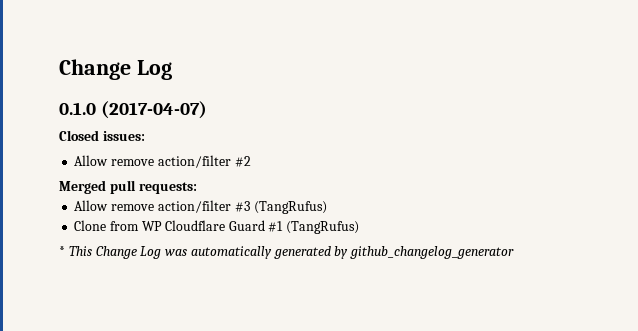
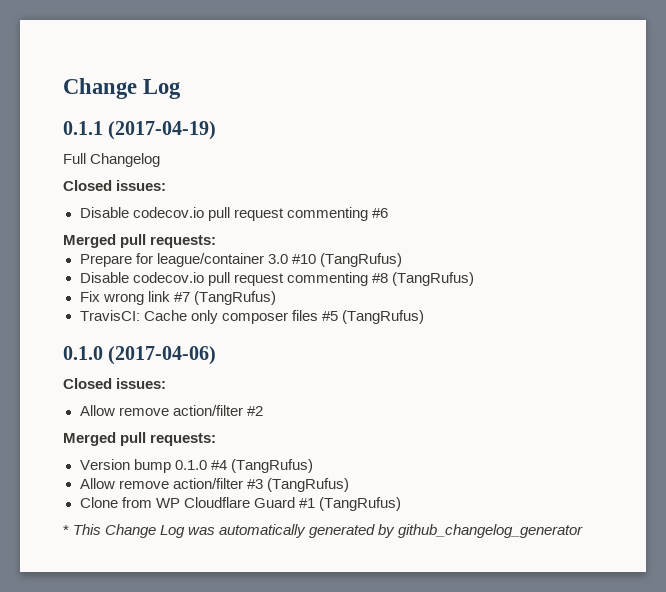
[59,59,172,80] [59,101,208,119] Change Log // 0.1.0 (2017-04-07) -> [63,78,182,99] [63,121,217,140] [63,153,161,167] [63,180,167,191] [79,207,388,221] [63,234,217,248] [79,253,402,267] [79,272,474,286] [79,291,276,305] [79,310,424,324] [63,346,217,365] Change Log // 0.1.1 (2017-04-19) // Full Changelog // Closed issues: // Disable codecov.io pull request commenting #6 // Merged pull requests: // Prepare for league/container 3.0 #10 (TangRufus) // Disable codecov.io pull request commenting #8 (TangRufus) // Fix wrong link #7 (TangRufus) // TravisCI: Cache only composer files #5 (TangRufus) // 0.1.0 (2017-04-06)
(197, 188) none -> [79,459,313,473] // Version bump 0.1.0 #4 (TangRufus)

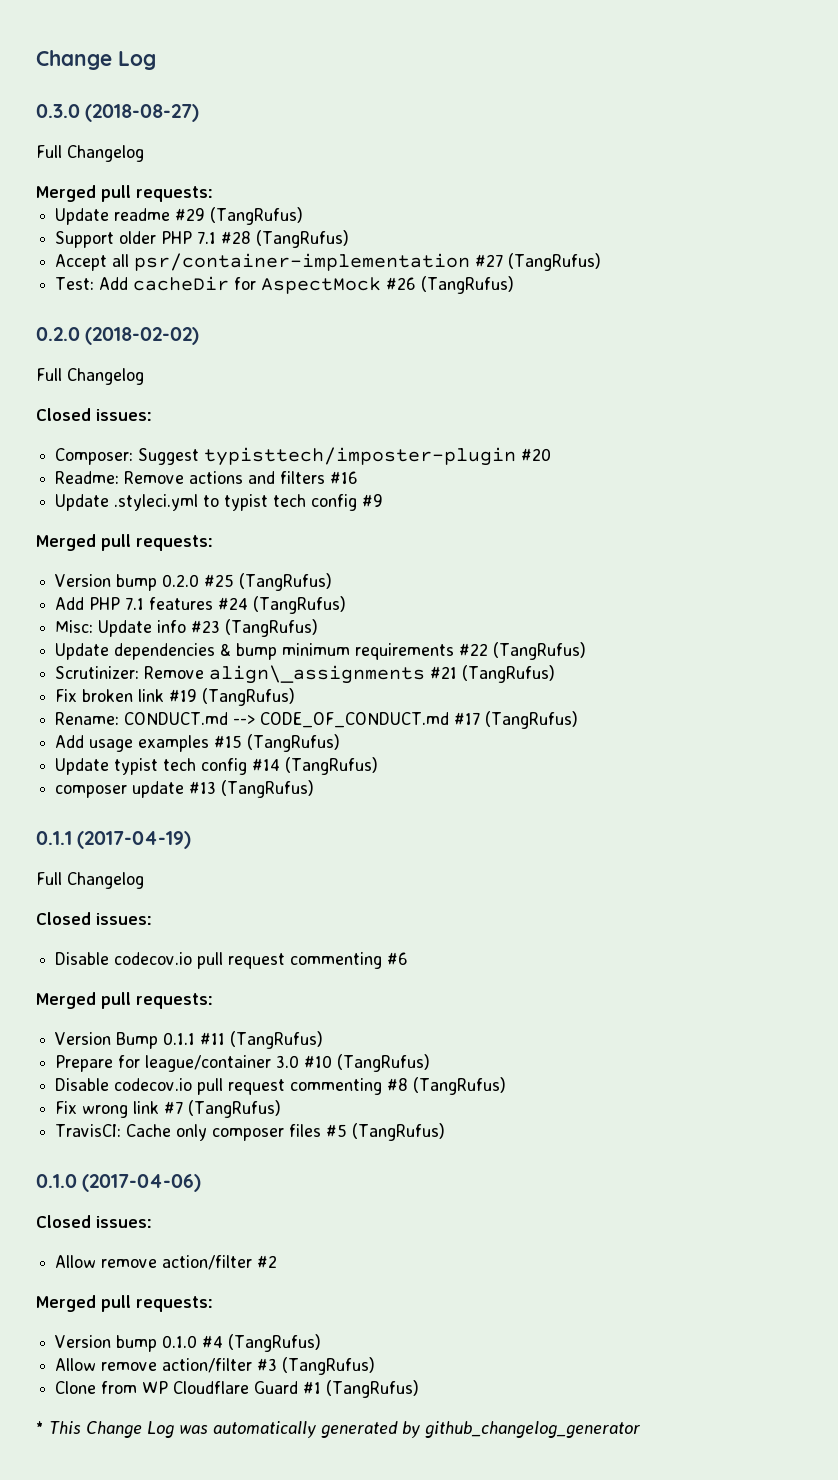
[63,78,182,99] Change Log -> [36,50,156,70] [36,104,200,122] [36,145,144,162] [36,185,213,202] [55,207,304,225] [55,230,350,248] [55,253,602,271] [55,276,515,294] [36,327,200,345] [36,368,144,385] [36,408,152,421] [55,447,552,466] [55,471,359,484] [55,494,384,511] [36,534,213,551] [55,573,333,591] [55,596,347,614] [55,619,319,637] [55,642,587,660] [55,665,556,684] [55,688,296,706] [55,711,579,729] [55,734,341,752] [55,757,379,775] [55,780,315,798] Change Log // 0.3.0 (2018-08-27) // Full Changelog // Merged pull requests: // Update readme #29 (TangRufus) // Support older PHP 7.1 #28 (TangRufus) // Accept all psr/container-implementation #27 (TangRufus) // Test: Add cacheDir for AspectMock #26 (TangRufus) // 0.2.0 (2018-02-02) // Full Changelog // Closed issues: // Composer: Suggest typisttech/imposter-plugin #20 // Readme: Remove actions and filters #16 // Update .styleci.yml to typist tech config #9 // Merged pull requests: // Version bump 0.2.0 #25 (TangRufus) // Add PHP 7.1 features #24 (TangRufus) // Misc: Update info #23 (TangRufus) // Update dependencies & bump minimum requirements #22 (TangRufus) // Scrutinizer: Remove align\_assignments #21 (TangRufus) // Fix broken link #19 (TangRufus) // Rename: CONDUCT.md --> CODE_OF_CONDUCT.md #17 (TangRufus) // Add usage examples #15 (TangRufus) // Update typist tech config #14 (TangRufus) // composer update #13 (TangRufus)
(217, 241) none -> [55,1031,324,1049] // Version Bump 0.1.1 #11 (TangRufus)

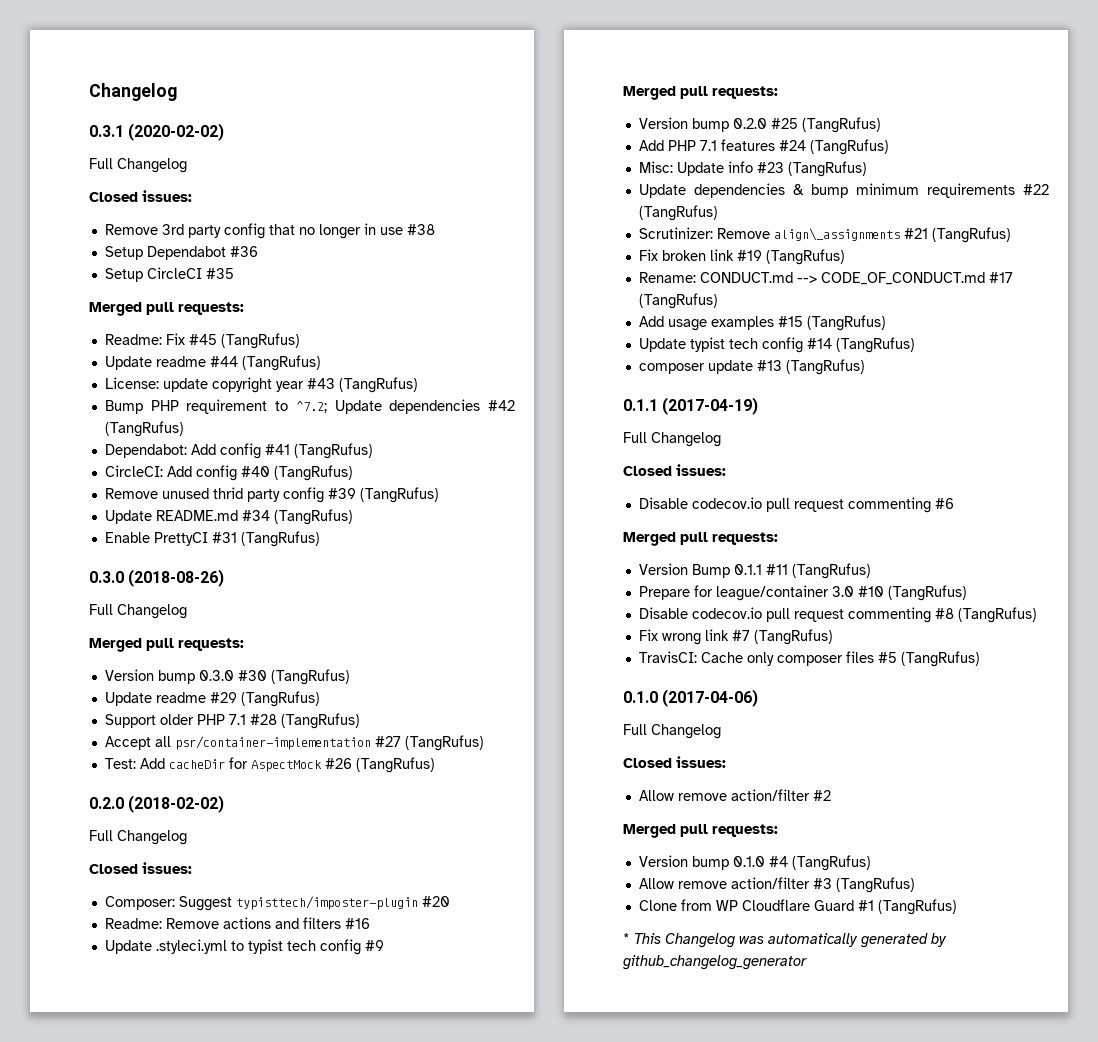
[36,50,156,70] [36,104,200,122] Change Log // 0.3.0 (2018-08-27) -> [89,83,177,101] [89,123,225,141] [89,158,187,173] [89,190,192,202] [104,223,435,239] [104,246,258,260] [104,267,234,282] [89,302,244,316] [104,333,300,349] [104,355,321,371] [104,377,418,393] [104,399,515,414] [104,421,184,437] [104,443,373,459] [104,465,353,481] [104,487,439,503] [104,509,353,525] [104,531,320,547] [89,569,225,587] Changelog // 0.3.1 (2020-02-02) // Full Changelog // Closed issues: // Remove 3rd party config that no longer in use #38 // Setup Dependabot #36 // Setup CircleCI #35 // Merged pull requests: // Readme: Fix #45 (TangRufus) // Update readme #44 (TangRufus) // License: update copyright year #43 (TangRufus) // Bump PHP requirement to ^7.2; Update dependencies #42 (TangRufus) // Dependabot: Add config #41 (TangRufus) // CircleCI: Add config #40 (TangRufus) // Remove unused thrid party config #39 (TangRufus) // Update README.md #34 (TangRufus) // Enable PrettyCI #31 (TangRufus) // 0.3.0 (2018-08-26)
(213, 194) none -> [104,669,350,685] // Version bump 0.3.0 #30 (TangRufus)
(202, 1183) none -> [623,724,721,739] // Full Changelog
[86,1421,174,1438] Change Log -> [665,933,735,948] Changelog

